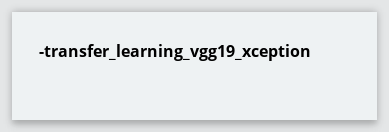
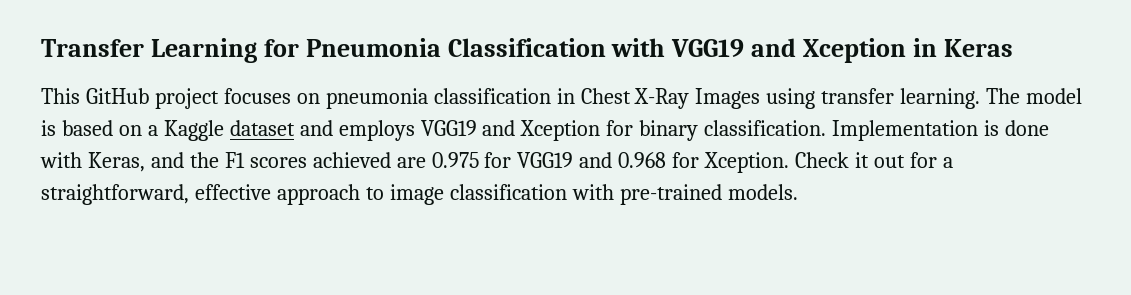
[39,44,311,61] -transfer_learning_vgg19_xception -> [41,38,1013,63] [41,88,1083,109] [41,120,1050,141] [40,152,953,173] [41,184,798,205] Transfer Learning for Pneumonia Classification with VGG19 and Xception in Keras // This GitHub project focuses on pneumonia classification in Chest X-Ray Images using transfer learning. The model is based on a Kaggle dataset and employs VGG19 and Xception for binary classification. Implementation is done with Keras, and the F1 scores achieved are 0.975 for VGG19 and 0.968 for Xception. Check it out for a straightforward, effective approach to image classification with pre-trained models.

